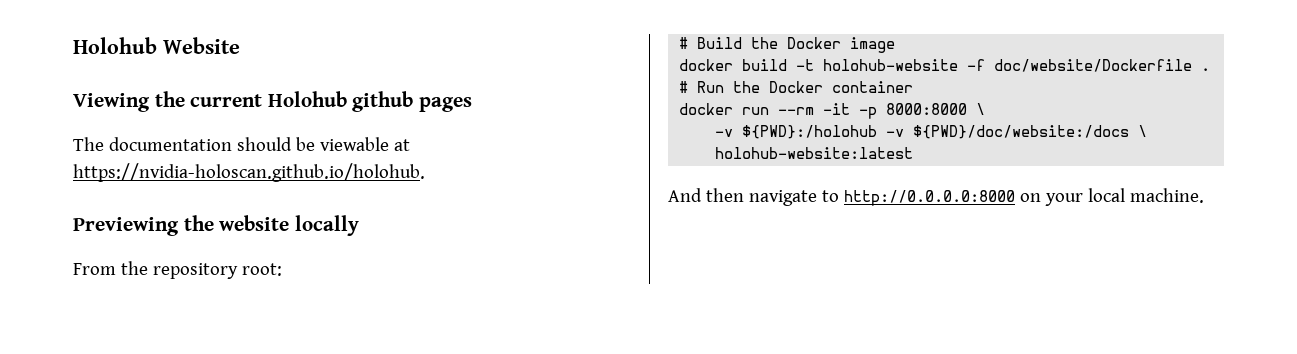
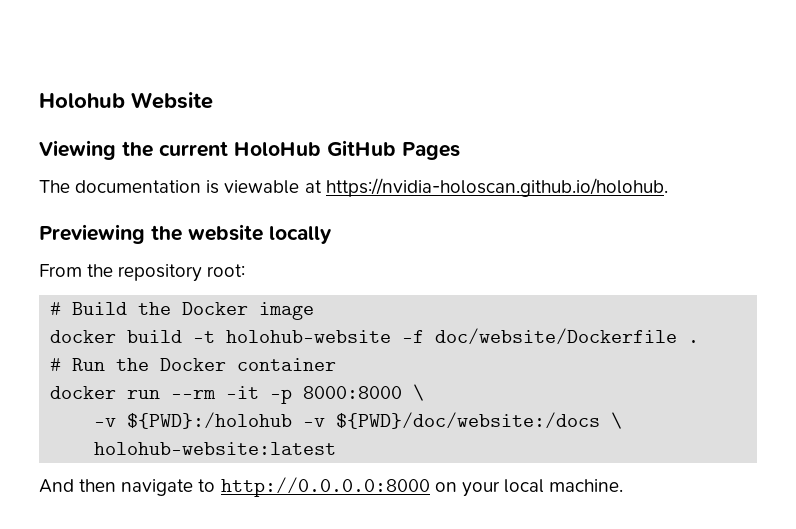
[267,91,472,112] Holohub github pages -> [234,140,460,160] HoloHub GitHub Pages
[236,137,315,151] should be -> [206,180,220,194] is

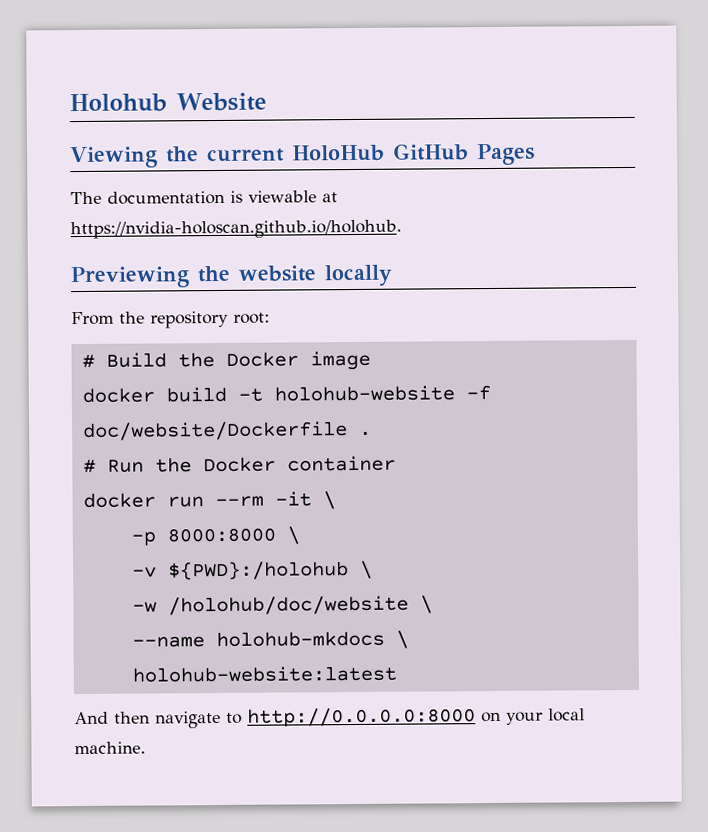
(260, 392) none -> [322,491,336,510] \ //
[303,412,601,429] -v ${PWD}/doc/website:/docs -> [359,560,373,579] [131,595,433,616] [131,630,385,648] \ // -w /holohub/doc/website \ // --name holohub-mkdocs

